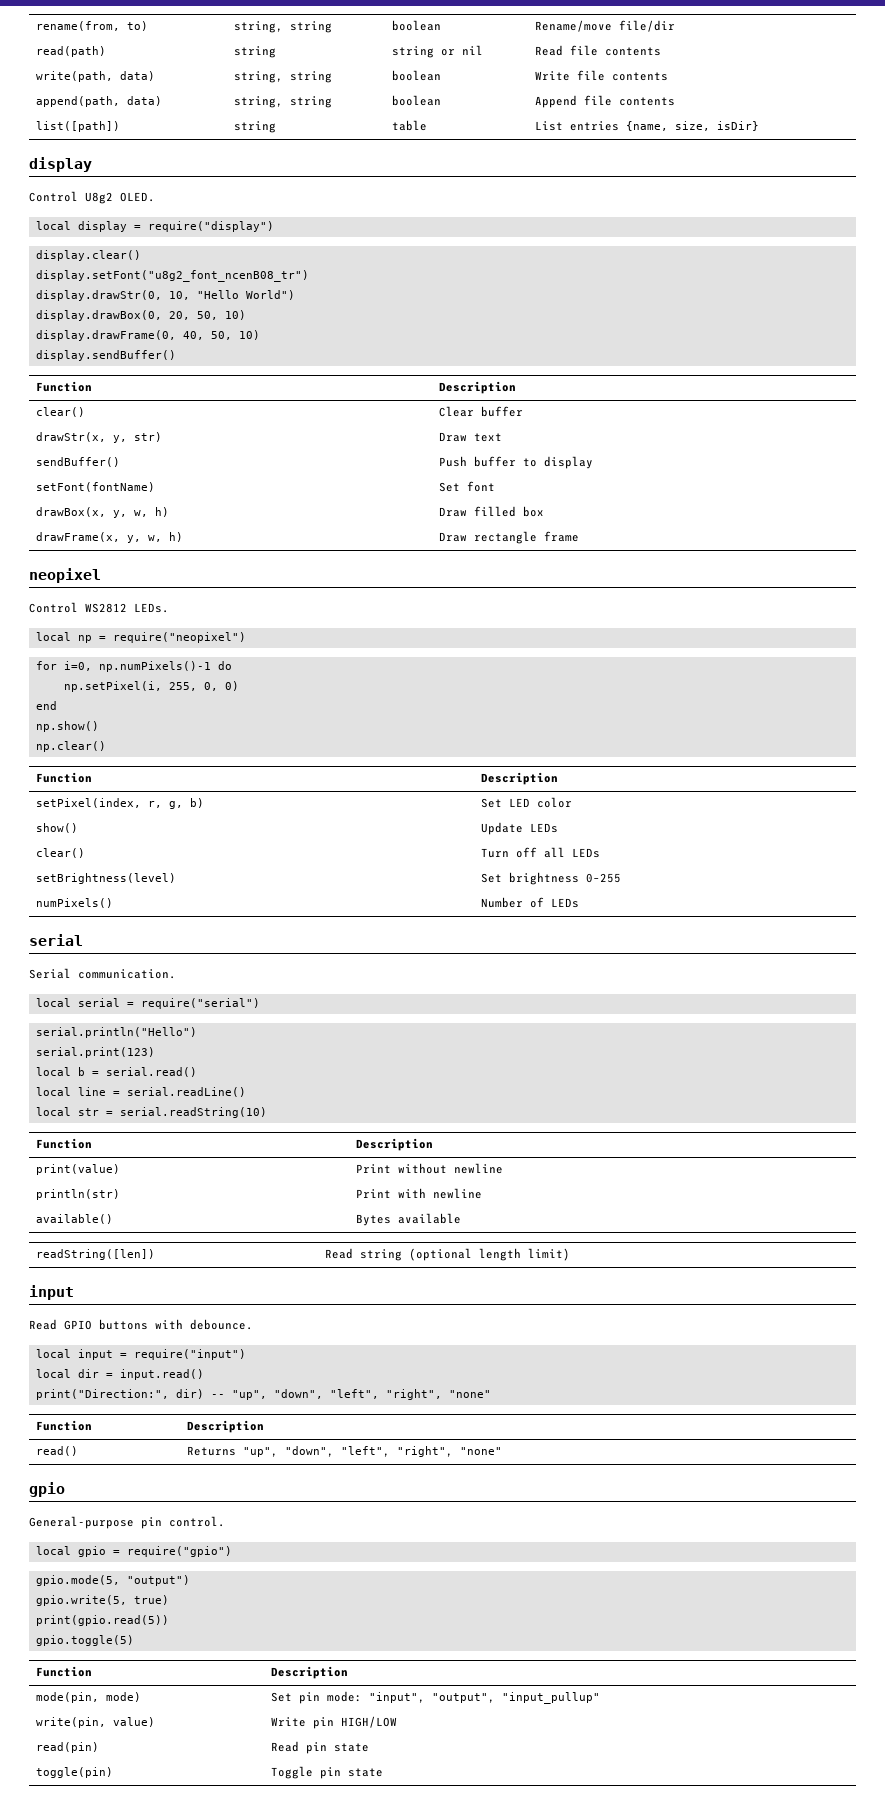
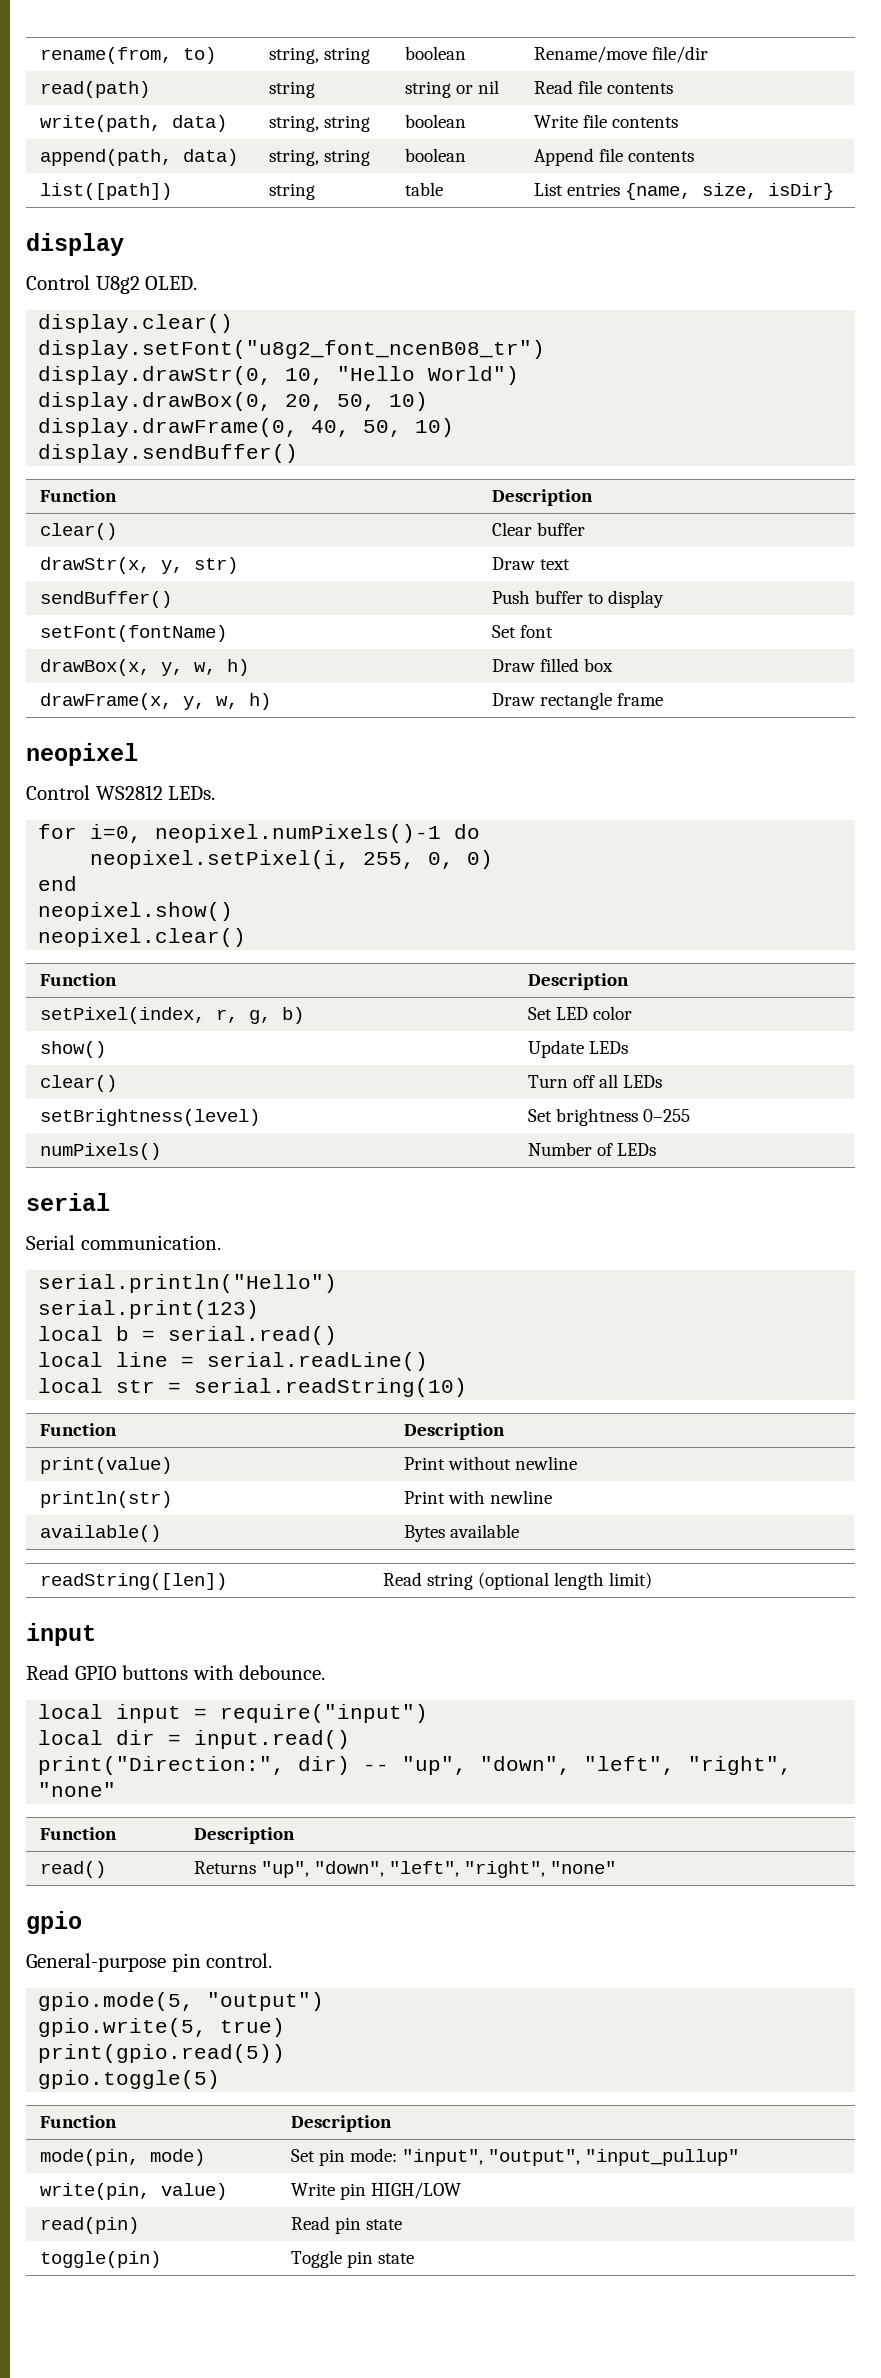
[35,221,274,232] // local display = require("display") -> (198, 283) none
[35,632,246,643] // local np = require("neopixel") -> (216, 793) none
[98,661,211,672] np.numPixels()-1 -> [155,824,442,843] neopixel.numPixels()-1
[63,681,162,692] np.setPixel(i, -> [90,850,351,869] neopixel.setPixel(i,
[35,721,99,732] [35,741,106,752] np.show() // np.clear() -> [38,902,234,921] [38,928,247,947] neopixel.show() // neopixel.clear()
[35,998,260,1009] // local serial = require("serial") -> (221, 1242) none
[35,1546,232,1557] // local gpio = require("gpio") -> (273, 1960) none

